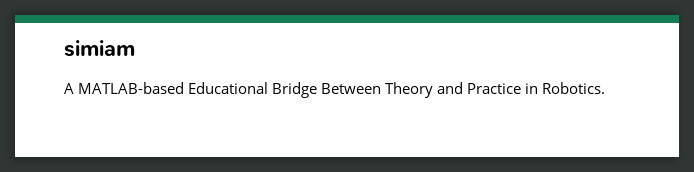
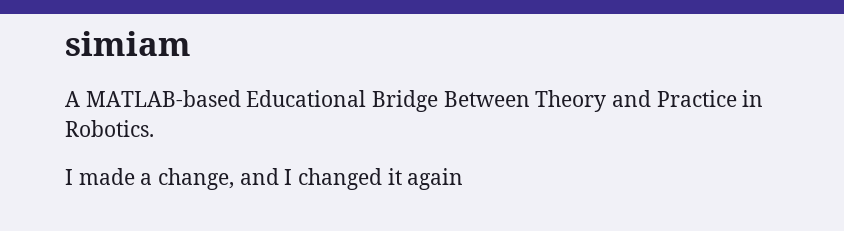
(606, 88) none -> [65,168,464,190] // I made a change, and I changed it again

